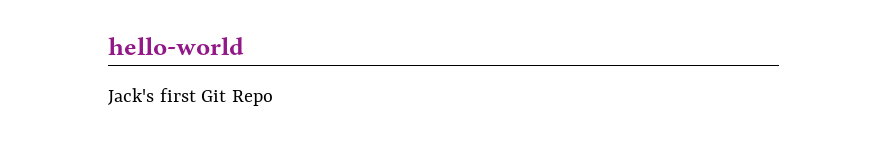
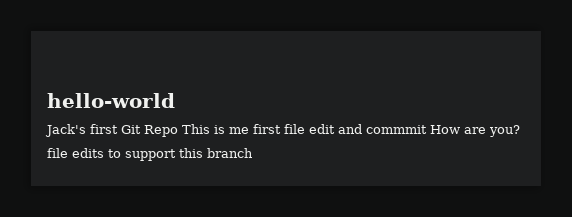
(274, 98) none -> [182,124,520,137] [47,148,253,161] This is me first file edit and commmit How are you? // file edits to support this branch

